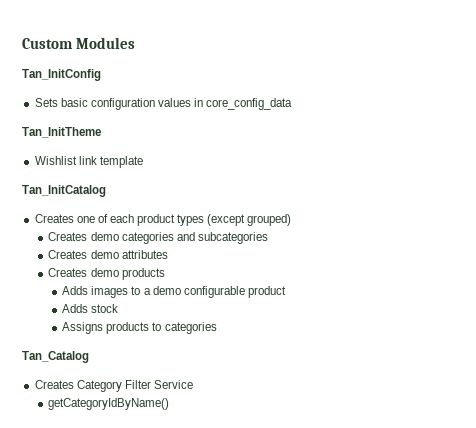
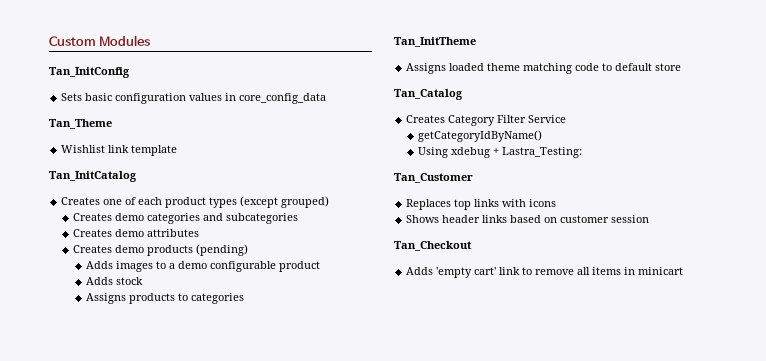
[22,127,101,138] Tan_InitTheme -> [49,119,112,129] Tan_Theme
(165, 274) none -> [196,244,249,256] (pending)
(217, 328) none -> [394,37,476,47] [406,63,682,74] // Tan_InitTheme // Assigns loaded theme matching code to default store
(170, 404) none -> [418,147,583,158] [394,173,473,183] [406,199,557,210] [406,215,650,223] [394,241,472,251] [406,267,684,278] // Using xdebug + Lastra_Testing: // Tan_Customer // Replaces top links with icons // Shows header links based on customer session // Tan_Checkout // Adds 'empty cart' link to remove all items in minicart

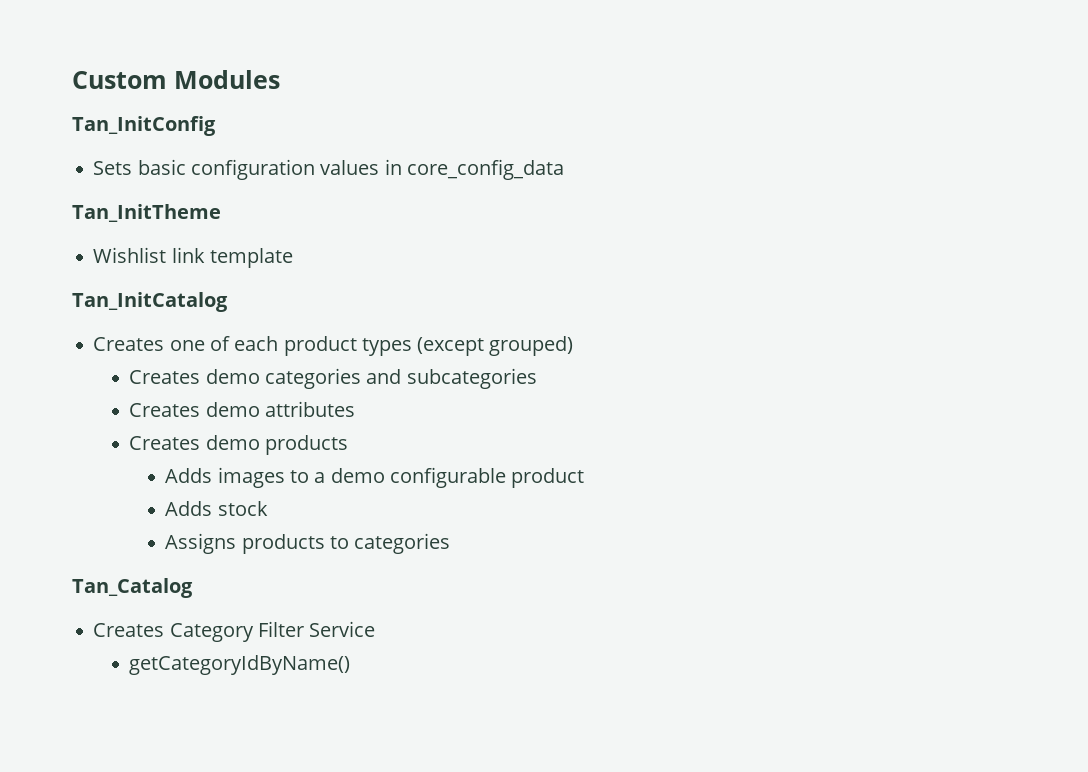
[49,119,112,129] Tan_Theme -> [72,204,221,222] Tan_InitTheme
[196,244,249,256] (pending) -> (348, 445) none
[394,37,476,47] [406,63,682,74] // Tan_InitTheme // Assigns loaded theme matching code to default store -> (451, 543) none
[418,147,583,158] [394,173,473,183] [406,199,557,210] [406,215,650,223] [394,241,472,251] [406,267,684,278] // Using xdebug + Lastra_Testing: // Tan_Customer // Replaces top links with icons // Shows header links based on customer session // Tan_Checkout // Adds 'empty cart' link to remove all items in minicart -> (351, 665) none

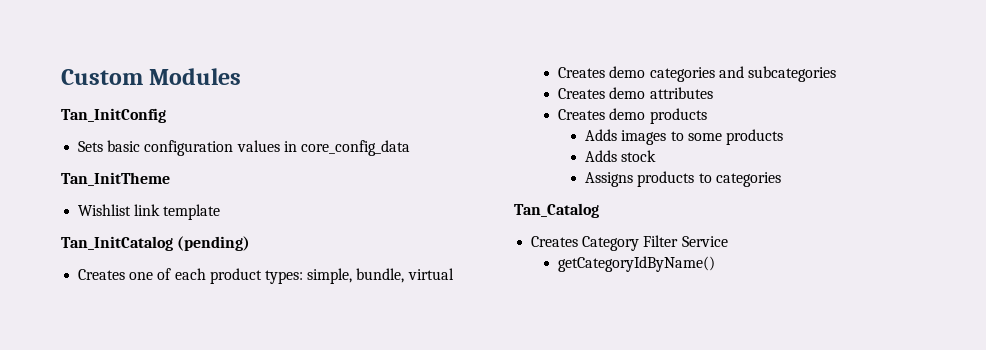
(228, 302) none -> [177,236,251,251] (pending)
[361,336,574,356] types (except grouped) -> [264,268,454,284] types: simple, bundle, virtual
[314,467,585,488] a demo configurable product -> [687,129,783,145] some products

